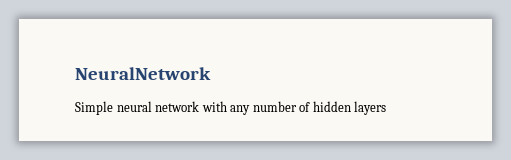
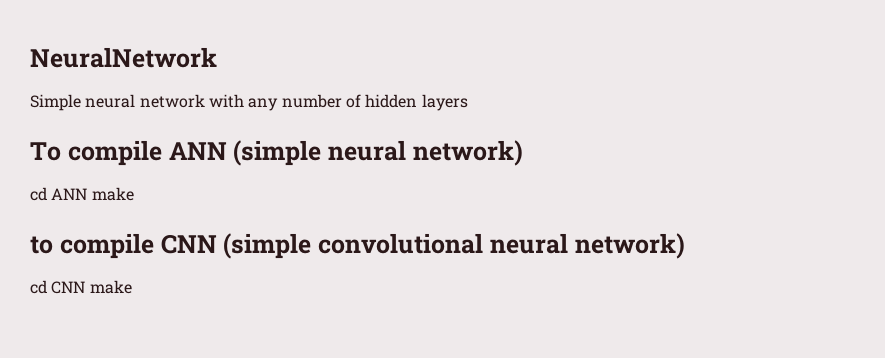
(387, 108) none -> [30,140,523,166] [30,187,134,201] [30,233,685,259] [30,280,132,294] // To compile ANN (simple neural network) // cd ANN make // to compile CNN (simple convolutional neural network) // cd CNN make

